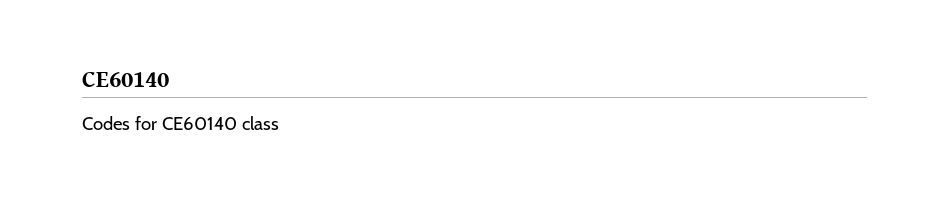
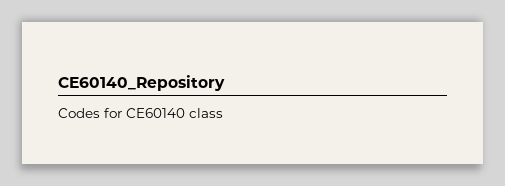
[82,72,169,87] CE60140 -> [58,75,225,91] CE60140_Repository

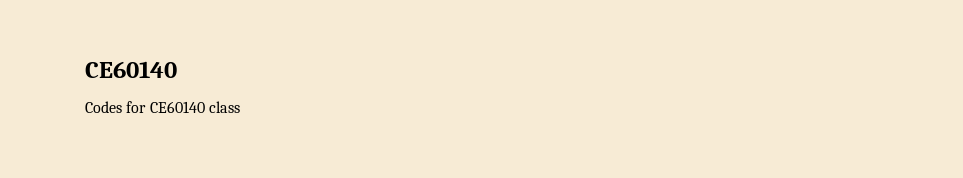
[58,75,225,91] CE60140_Repository -> [85,61,177,78] CE60140

